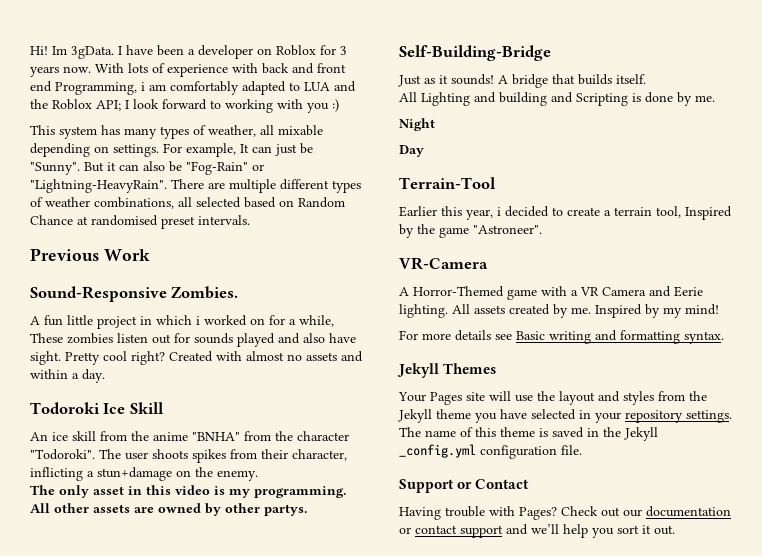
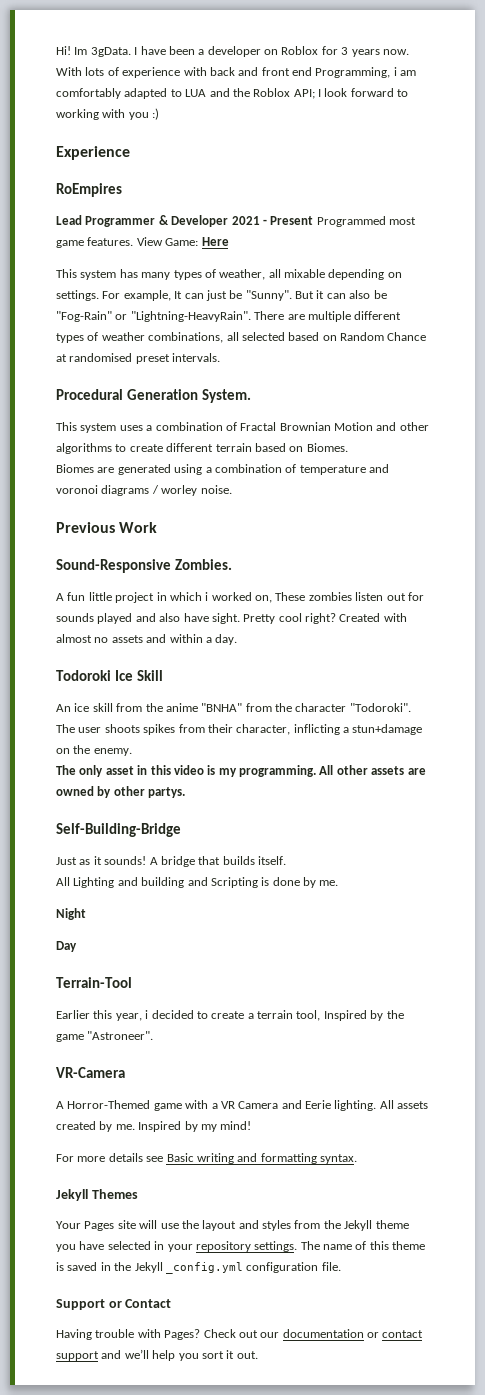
(339, 105) none -> [56,146,130,160] [56,183,122,197] [56,215,416,227] [56,237,229,248] // Experience // RoEmpires // Lead Programmer & Developer 2021 - Present Programmed most game features. View Game: Here
(250, 220) none -> [56,389,251,403] [56,422,429,433] [56,443,348,454] [56,464,389,475] [56,485,232,496] // Procedural Generation System. // This system uses a combination of Fractal Brownian Motion and other algorithms to create different terrain based on Biomes. // Biomes are generated using a combination of temperature and voronoi diagrams / worley noise.
[250,315,334,327] on for a while, -> [255,595,272,603] on,

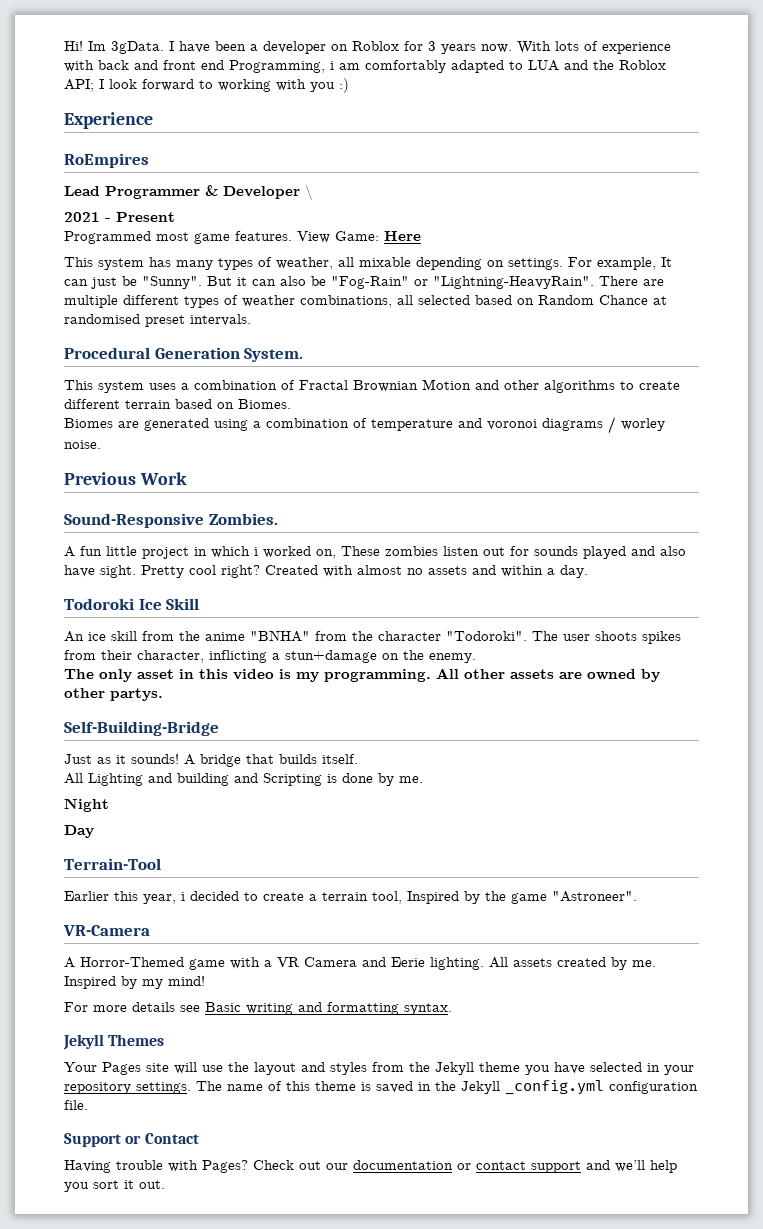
(229, 221) none -> [305,184,313,200] \ //
(314, 220) none -> (175, 217) //

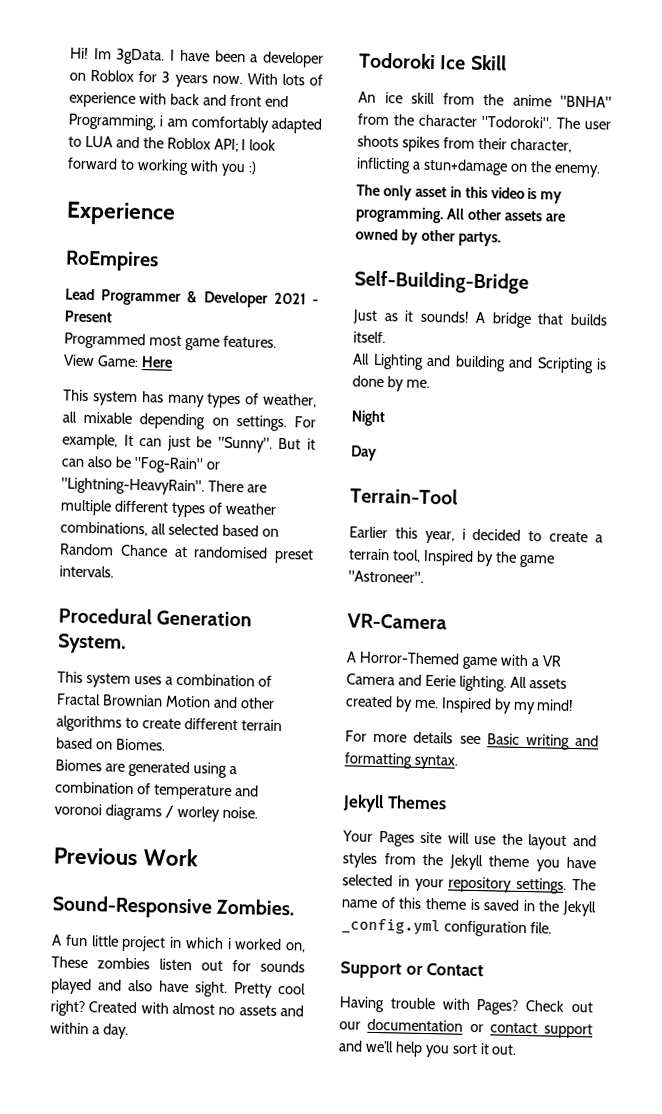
[305,184,313,200] \ // -> (268, 299) none
(292, 236) none -> (277, 341) //

